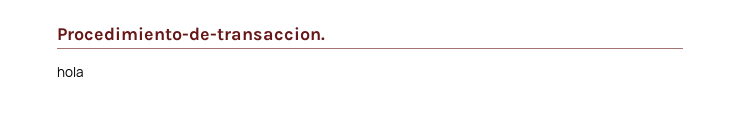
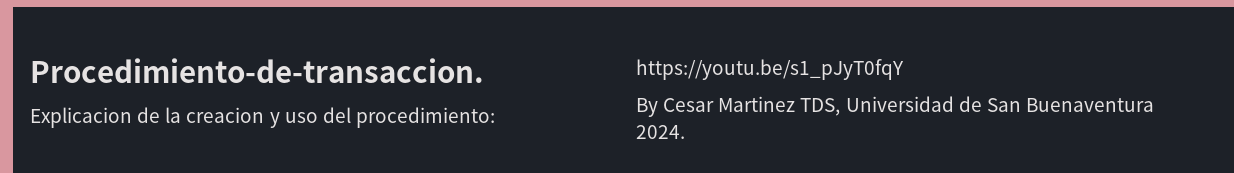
[57,67,84,77] hola -> [30,107,495,128] [636,59,904,80] [636,96,1154,117] [636,125,685,139] Explicacion de la creacion y uso del procedimiento: https://youtu.be/s1_pJyT0fqY // By Cesar Martinez TDS, Universidad de San Buenaventura 2024.

